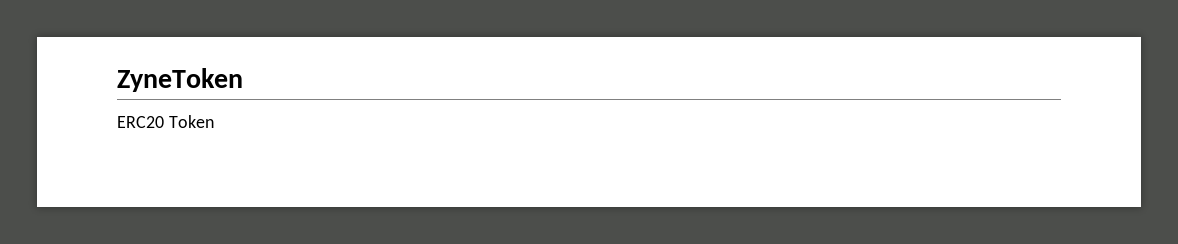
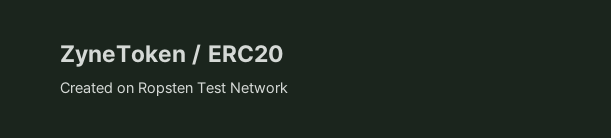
[117,115,214,128] // ERC20 Token -> [192,44,284,65] [60,82,289,96] / ERC20 // Created on Ropsten Test Network

